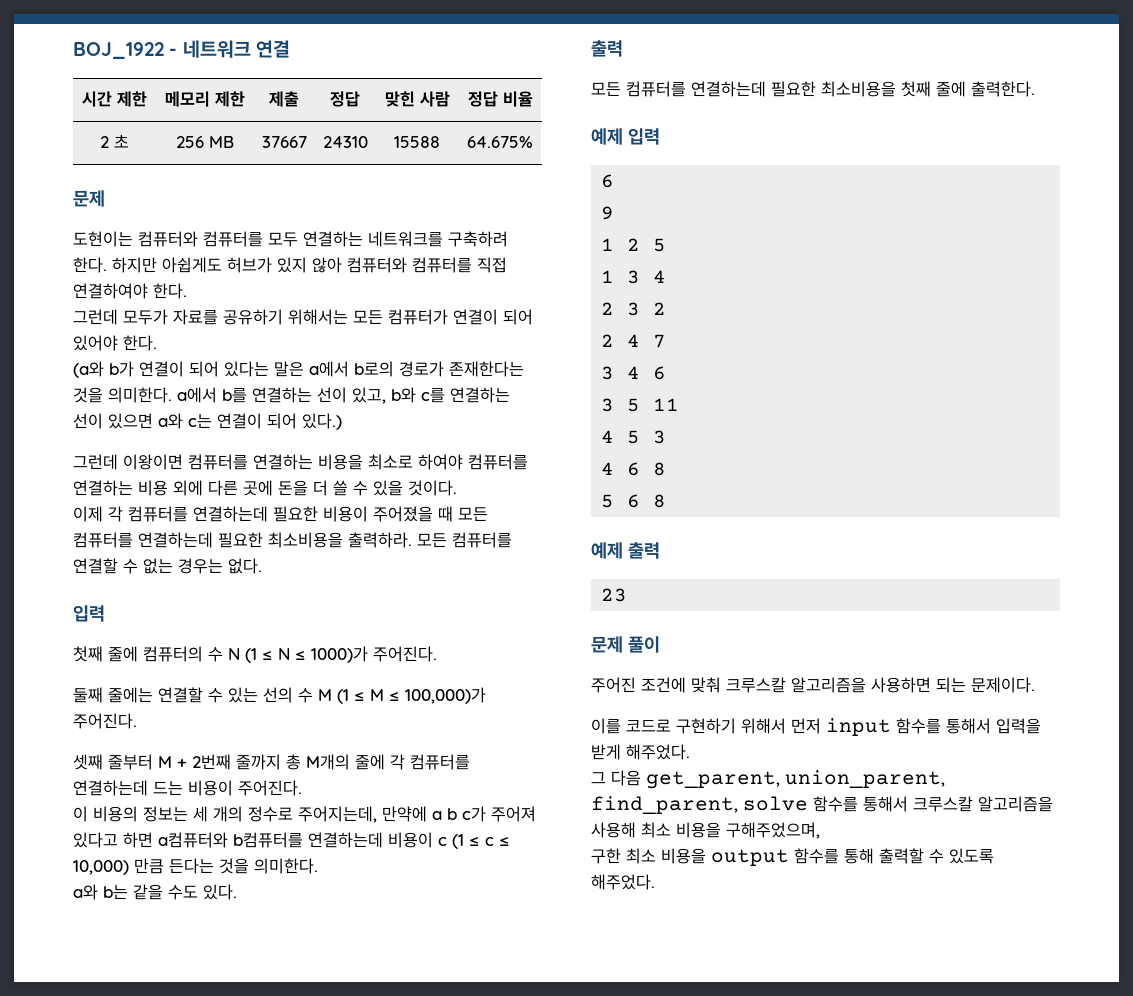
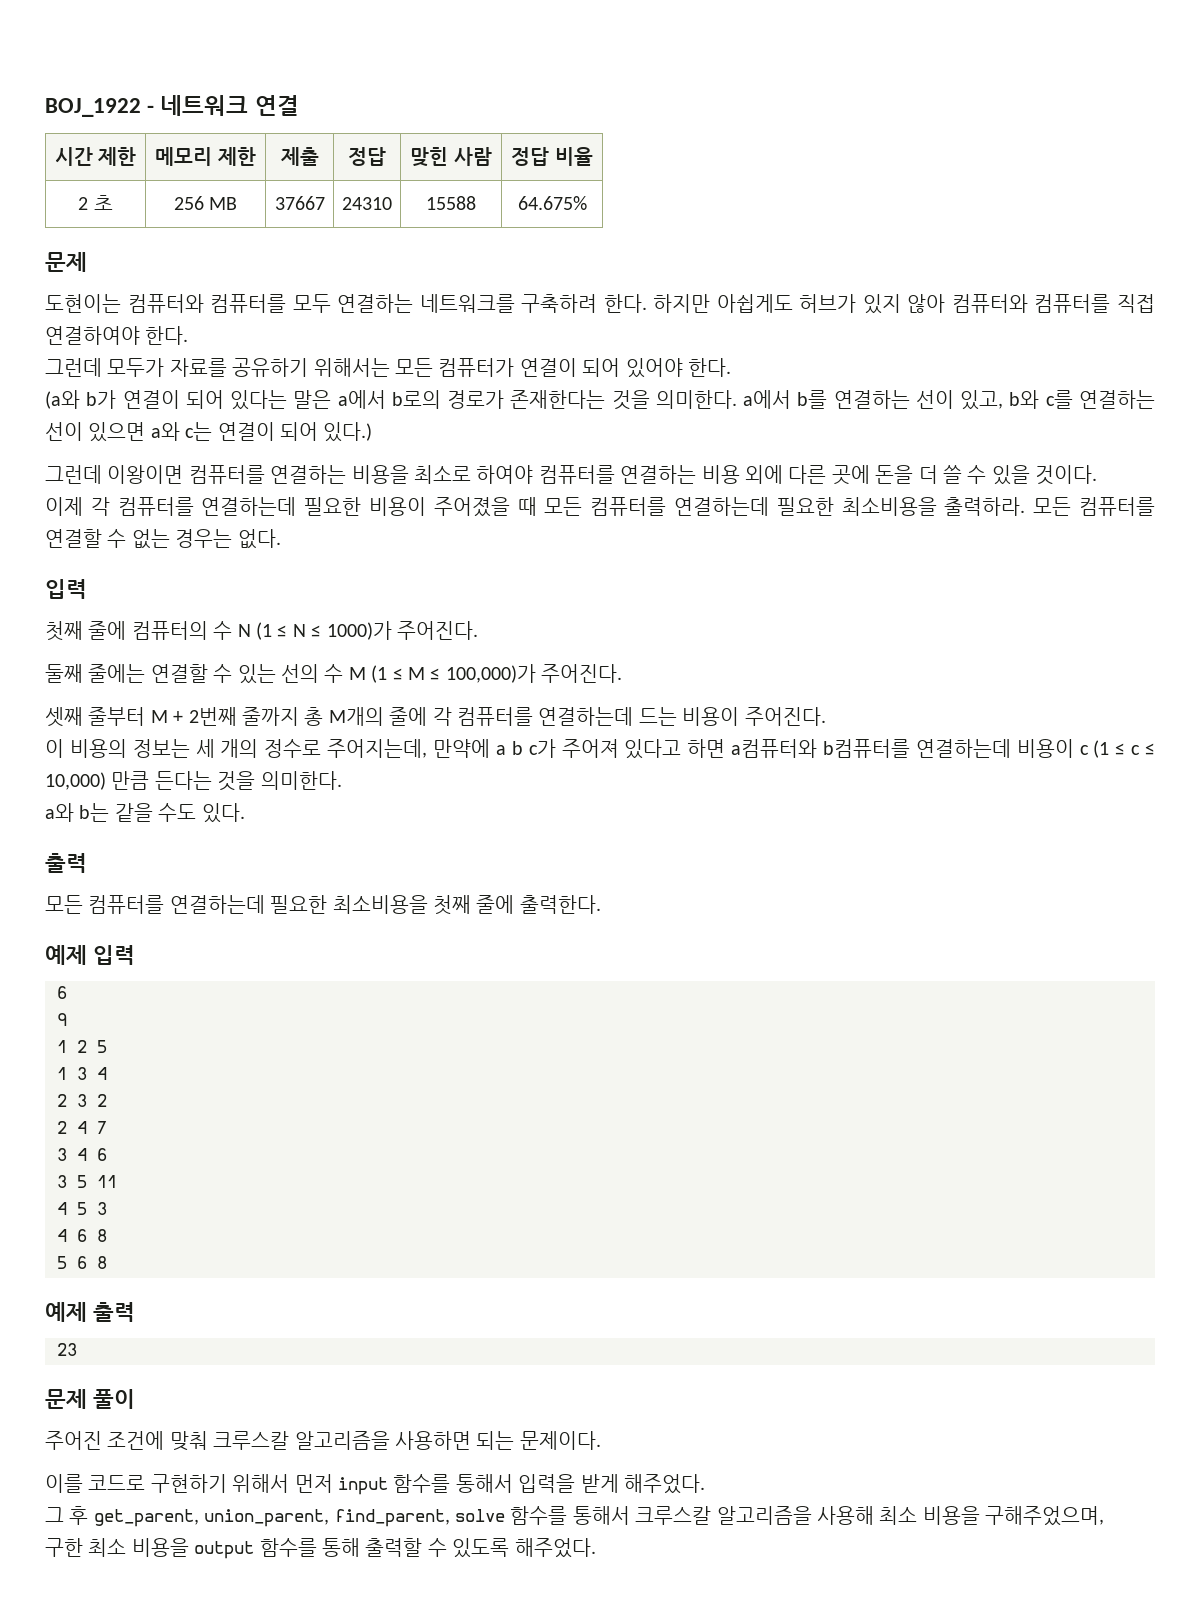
[611,770,641,786] 다음 -> [69,1506,89,1525] 후

